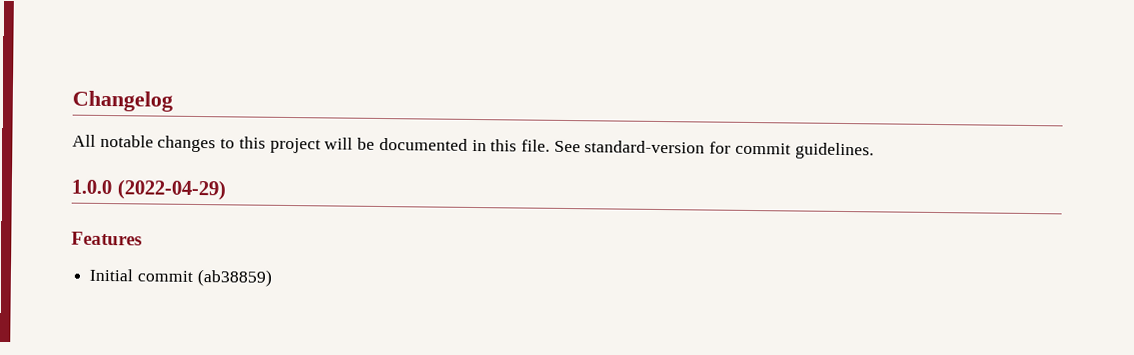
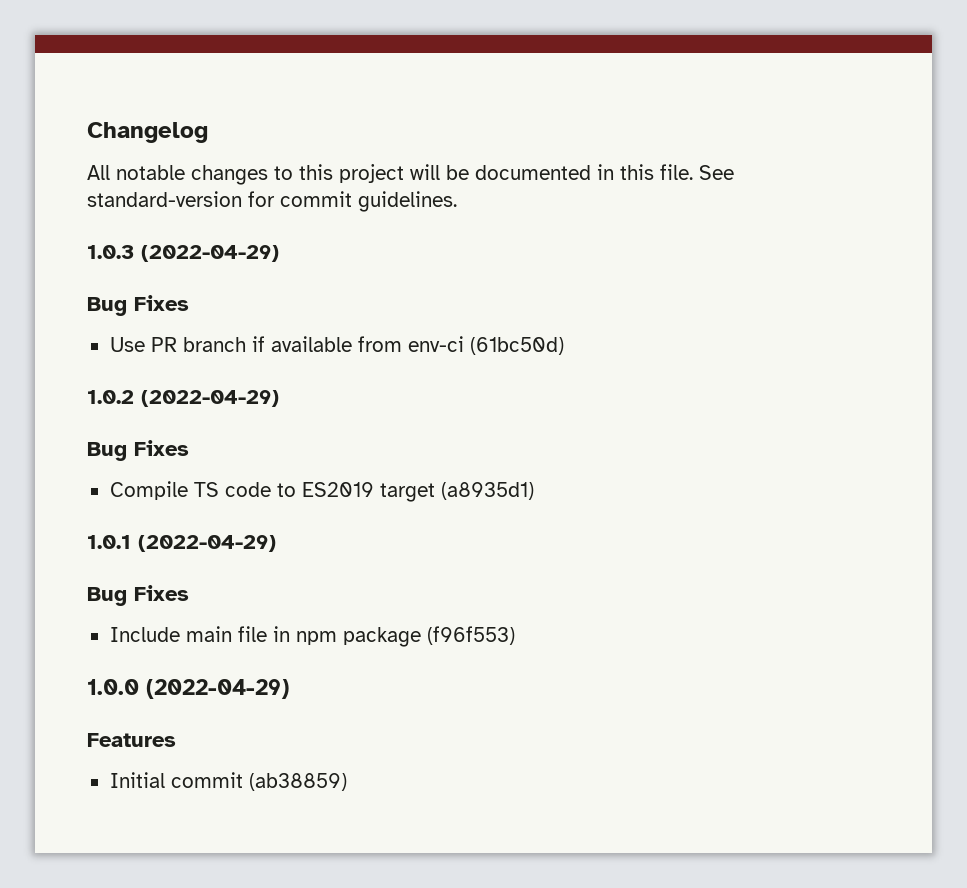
(874, 151) none -> [87,245,279,262] [87,295,189,316] [109,336,564,355] [87,390,279,407] [87,440,189,461] [109,481,534,502] [87,535,276,552] [87,585,189,606] [109,626,515,647] // 1.0.3 (2022-04-29) // Bug Fixes // Use PR branch if available from env-ci (61bc50d) // 1.0.2 (2022-04-29) // Bug Fixes // Compile TS code to ES2019 target (a8935d1) // 1.0.1 (2022-04-29) // Bug Fixes // Include main file in npm package (f96f553)

